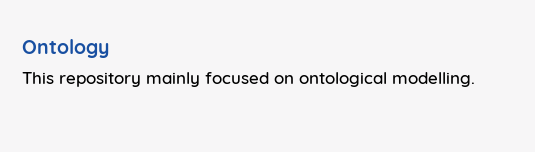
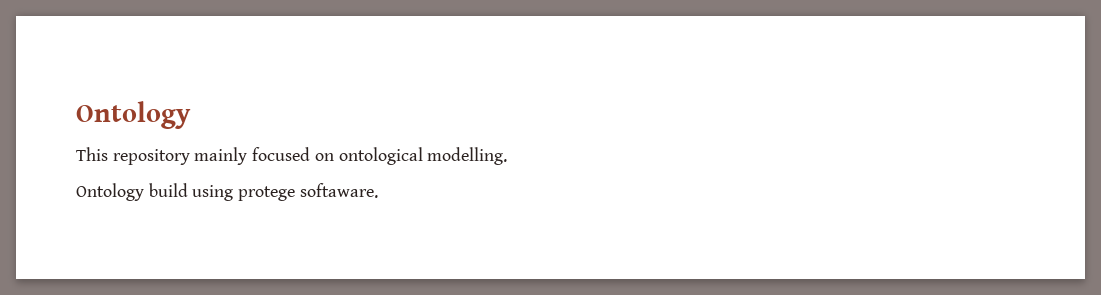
(475, 79) none -> [76,183,378,201] // Ontology build using protege softaware.

